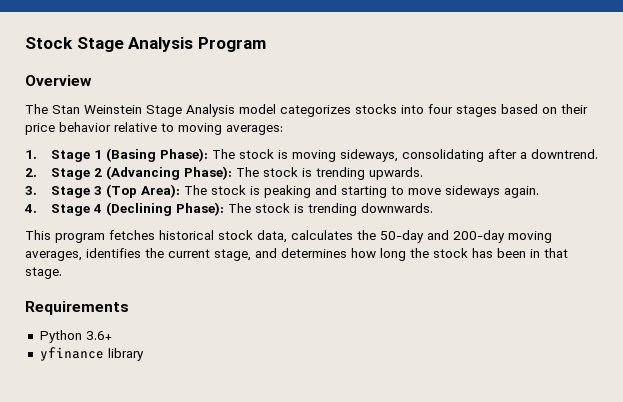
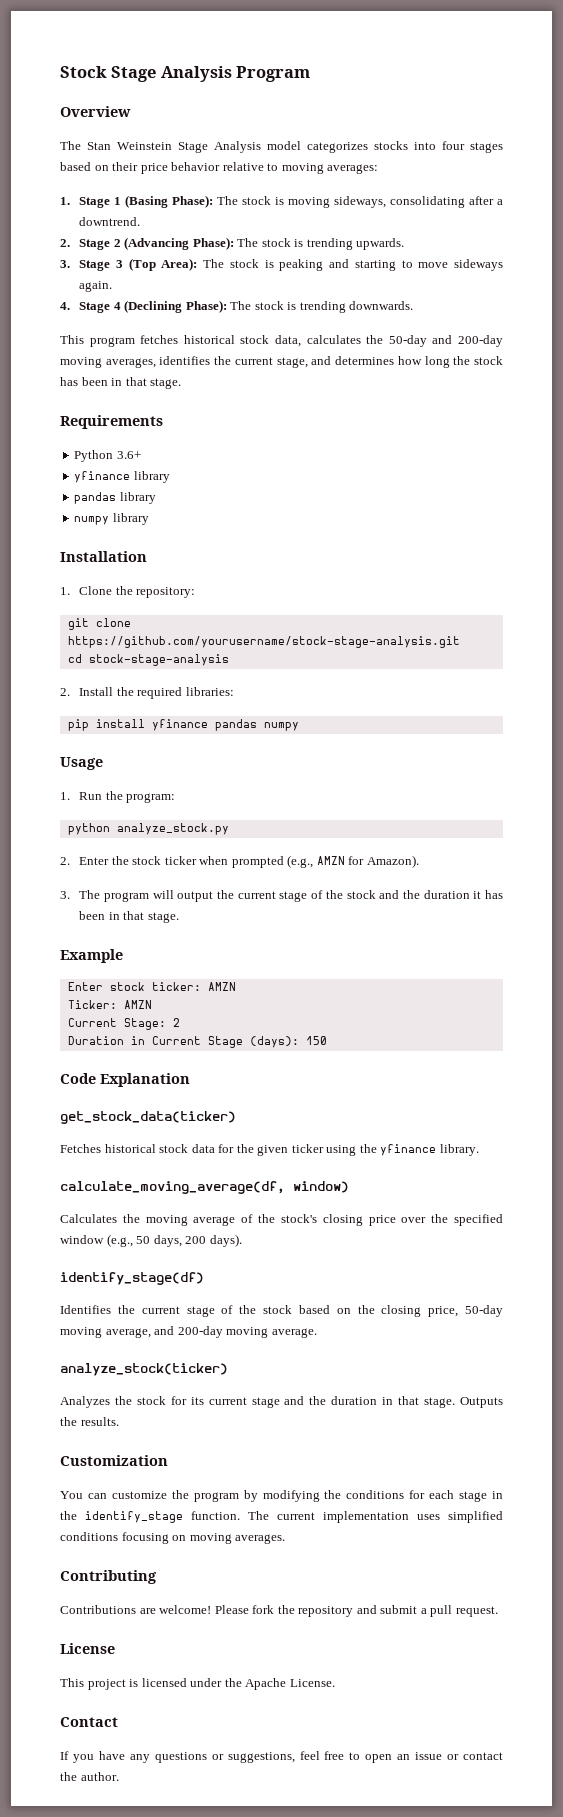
(144, 354) none -> [74,492,156,504] [74,513,149,525] [60,551,147,562] [60,586,196,598] [67,618,131,630] [67,636,460,648] [67,654,229,666] [60,687,234,699] [67,719,299,731] [60,757,103,770] [60,791,176,803] [67,823,229,835] [60,855,419,868] [60,890,503,902] [79,911,179,923] [60,949,123,963] [67,982,236,991] [67,1000,152,1009] [67,1018,180,1030] [67,1036,327,1048] [60,1073,190,1087] [60,1111,236,1124] [60,1144,479,1156] [60,1181,349,1194] [60,1214,503,1226] [60,1234,242,1247] [60,1272,204,1285] [60,1305,503,1317] [60,1326,317,1338] [60,1363,228,1376] [60,1396,503,1408] [60,1417,119,1426] [60,1455,168,1466] [60,1490,504,1502] [60,1511,503,1523] [60,1532,286,1544] [60,1570,157,1584] [60,1605,498,1617] [60,1643,115,1654] [60,1678,335,1690] [60,1717,118,1727] [60,1751,504,1763] [60,1772,119,1781] // pandas library // numpy library // Installation // 1. Clone the repository: // git clone https://github.com/yourusername/stock-stage-analysis.git // cd stock-stage-analysis // 2. Install the required libraries: // pip install yfinance pandas numpy // Usage // 1. Run the program: // python analyze_stock.py // 2. Enter the stock ticker when prompted (e.g., AMZN for Amazon). // 3. The program will output the current stage of the stock and the duration it has been in that stage. // Example // Enter stock ticker: AMZN // Ticker: AMZN // Current Stage: 2 // Duration in Current Stage (days): 150 // Code Explanation // get_stock_data(ticker) // Fetches historical stock data for the given ticker using the yfinance library. // calculate_moving_average(df, window) // Calculates the moving average of the stock's closing price over the specified window (e.g., 50 days, 200 days). // identify_stage(df) // Identifies the current stage of the stock based on the closing price, 50-day moving average, and 200-day moving average. // analyze_stock(ticker) // Analyzes the stock for its current stage and the duration in that stage. Outputs the results. // Customization // You can customize the program by modifying the conditions for each stage in the identify_stage function. The current implementation uses simplified conditions focusing on moving averages. // Contributing // Contributions are welcome! Please fork the repository and submit a pull request. // License // This project is licensed under the Apache License. // Contact // If you have any questions or suggestions, feel free to open an issue or contact the author.

